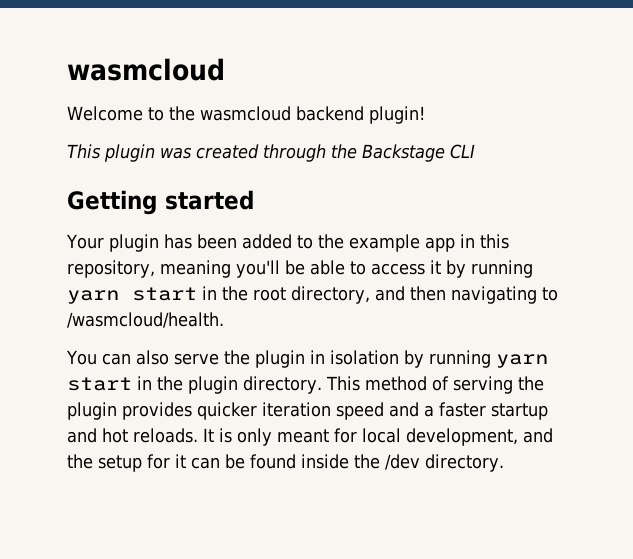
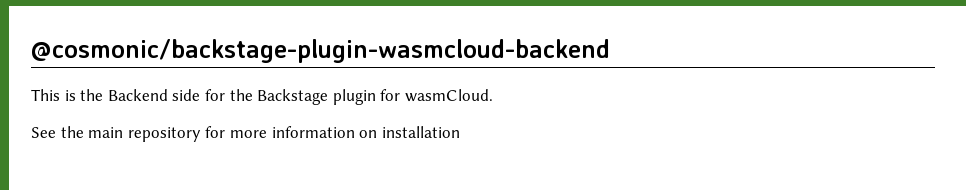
[67,58,225,81] [67,106,425,124] [67,144,475,162] [67,190,254,215] [66,234,509,252] [67,260,533,278] [67,286,558,304] [67,312,224,328] [66,350,548,368] [67,376,544,394] [67,402,548,420] [67,428,553,446] [67,454,504,472] wasmcloud // Welcome to the wasmcloud backend plugin! // This plugin was created through the Backstage CLI // Getting started // Your plugin has been added to the example app in this repository, meaning you'll be able to access it by running yarn start in the root directory, and then navigating to /wasmcloud/health. // You can also serve the plugin in isolation by running yarn start in the plugin directory. This method of serving the plugin provides quicker iteration speed and a faster startup and hot reloads. It is only meant for local development, and the setup for it can be found inside the /dev directory. -> [31,39,610,63] [31,89,493,105] [31,126,460,142] @cosmonic/backstage-plugin-wasmcloud-backend // This is the Backend side for the Backstage plugin for wasmCloud. // See the main repository for more information on installation

